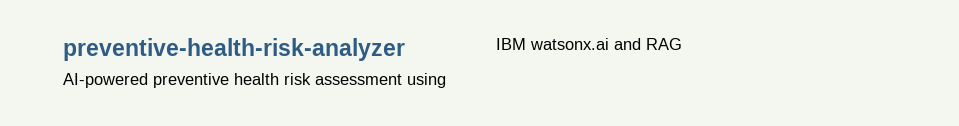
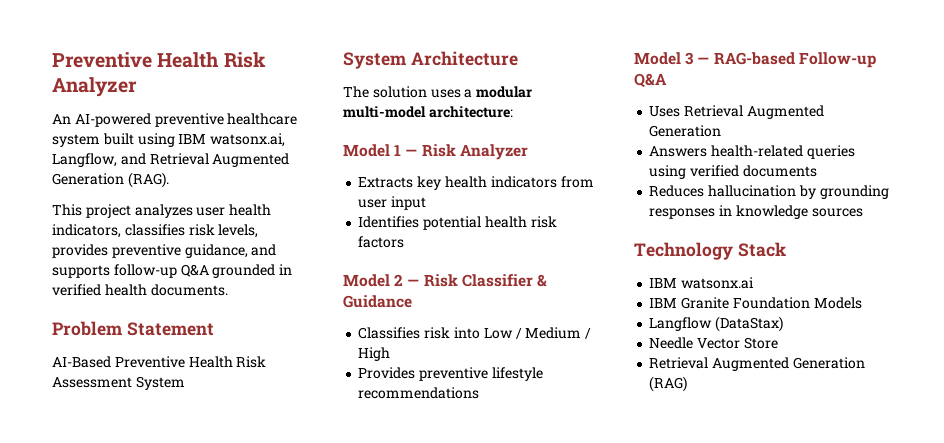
[63,38,405,61] [63,73,446,88] [496,38,682,50] preventive-health-risk-analyzer // AI-powered preventive health risk assessment using IBM watsonx.ai and RAG -> [52,52,266,68] [52,77,137,97] [52,113,298,127] [52,133,286,147] [52,153,290,167] [52,172,169,188] [52,204,272,218] [52,224,259,238] [52,244,277,258] [52,264,293,278] [52,284,228,296] [52,321,214,336] [52,356,267,368] [52,376,185,390] [343,51,518,69] [343,86,533,98] [343,106,513,118] [343,144,528,160] [358,176,594,190] [358,196,427,210] [358,216,557,230] [358,236,405,248] [343,274,547,287] [343,295,412,308] [358,327,592,339] [358,347,391,361] [358,367,543,381] [358,387,480,399] [634,52,876,68] [634,73,667,88] [649,105,824,119] [649,125,722,137] [649,145,855,159] [649,165,817,179] [649,185,889,199] [649,205,863,219] [634,242,786,260] [649,277,755,289] [649,297,862,309] [649,316,784,332] [649,337,778,349] [649,357,865,371] [649,376,688,392] Preventive Health Risk Analyzer // An AI-powered preventive healthcare system built using IBM watsonx.ai, Langflow, and Retrieval Augmented Generation (RAG). // This project analyzes user health indicators, classifies risk levels, provides preventive guidance, and supports follow-up Q&A grounded in verified health documents. // Problem Statement // AI-Based Preventive Health Risk Assessment System // System Architecture // The solution uses a modular multi-model architecture: // Model 1 — Risk Analyzer // Extracts key health indicators from user input // Identifies potential health risk factors // Model 2 — Risk Classifier & Guidance // Classifies risk into Low / Medium / High // Provides preventive lifestyle recommendations // Model 3 — RAG-based Follow-up Q&A // Uses Retrieval Augmented Generation // Answers health-related queries using verified documents // Reduces hallucination by grounding responses in knowledge sources // Technology Stack // IBM watsonx.ai // IBM Granite Foundation Models // Langflow (DataStax) // Needle Vector Store // Retrieval Augmented Generation (RAG)

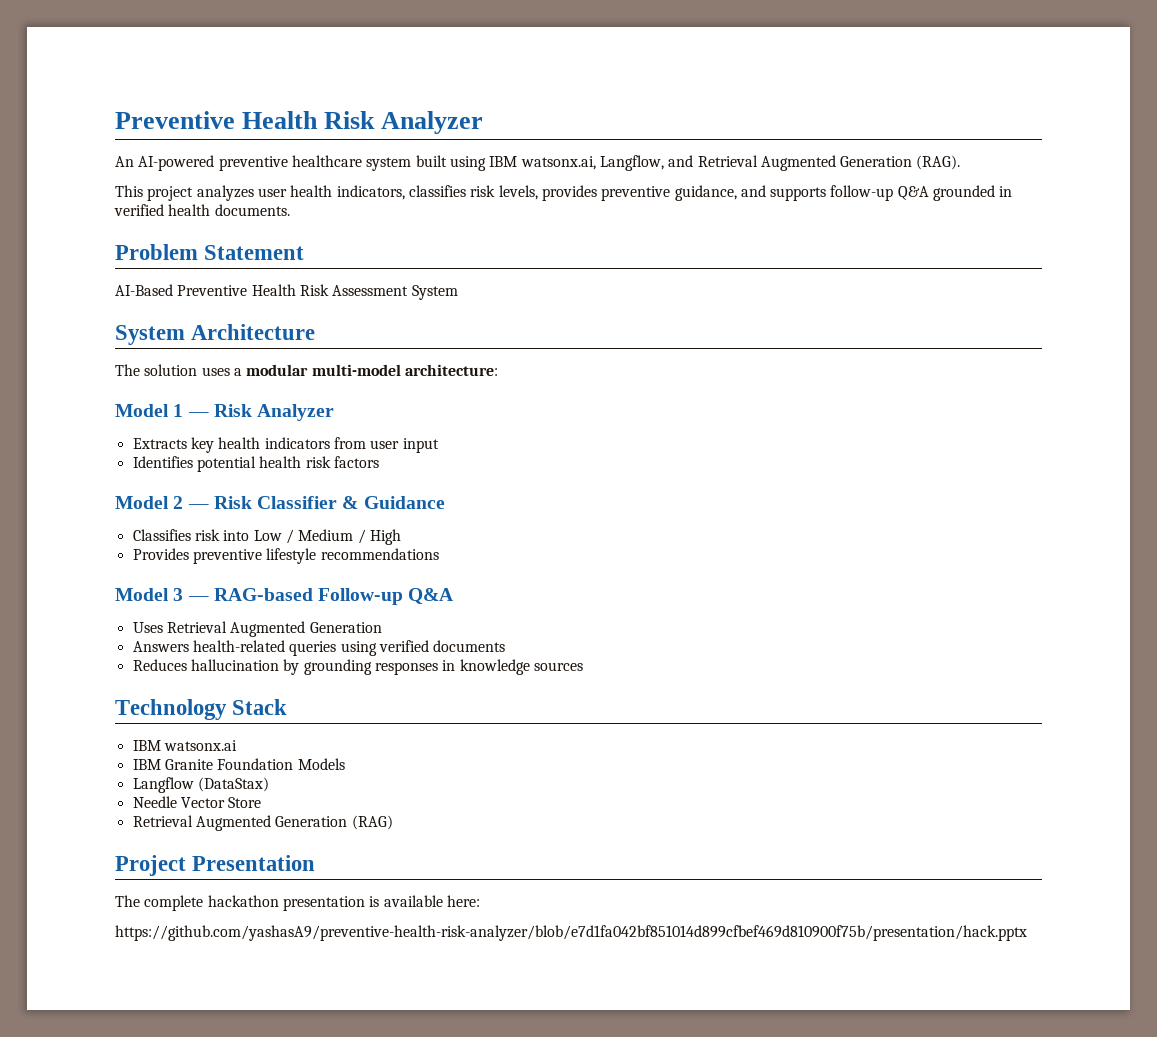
(688, 384) none -> [115,855,316,876] [115,895,480,911] [115,925,1027,941] // Project Presentation // The complete hackathon presentation is available here: // https://github.com/yashasA9/preventive-health-risk-analyzer/blob/e7d1fa042bf851014d899cfbef469d810900f75b/presentation/hack.pptx

